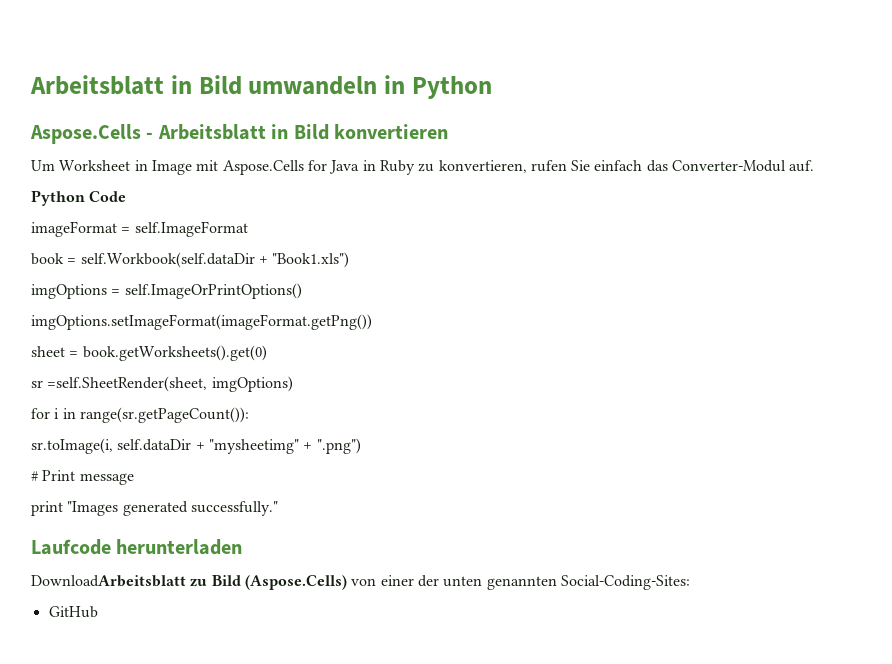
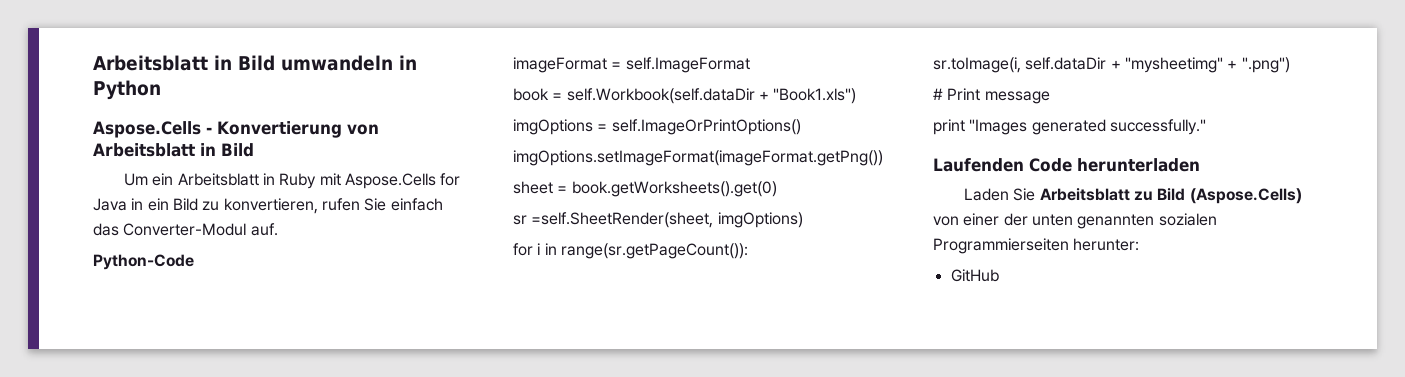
[157,124,448,140] Arbeitsblatt in Bild konvertieren -> [217,121,379,138] [93,143,254,157] Konvertierung von Arbeitsblatt in Bild
[59,160,192,175] Worksheet in Image -> [152,173,317,189] ein Arbeitsblatt in Ruby
[379,160,415,175] Ruby -> [147,198,198,211] ein Bild
[31,190,127,206] Python Code -> [93,254,194,270] Python-Code
[31,539,111,555] Laufcode -> [933,158,1072,172] Laufenden Code
[31,575,186,587] DownloadArbeitsblatt -> [963,188,1130,201] Laden Sie Arbeitsblatt
[560,575,690,590] Social-Coding-Sites: -> [1158,213,1217,226] [933,238,1140,254] sozialen Programmierseiten herunter:

